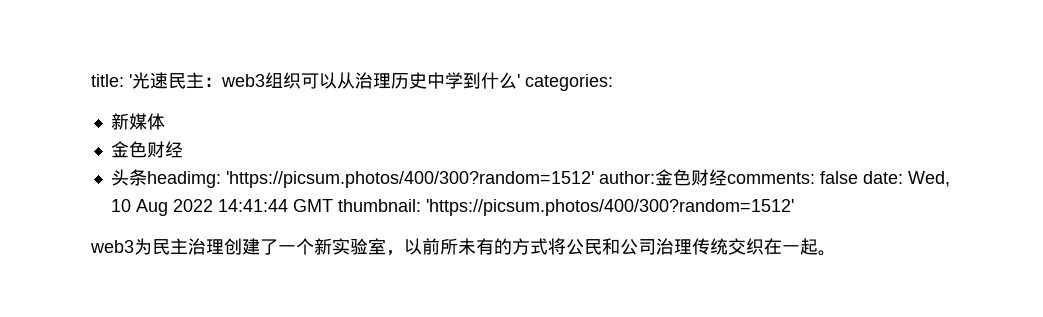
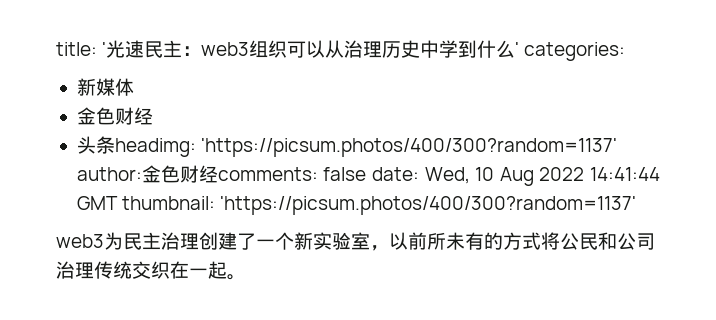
[225,171,594,188] 'https://picsum.photos/400/300?random=1512' -> [201,138,618,157] 'https://picsum.photos/400/300?random=1137'
[425,199,794,216] 'https://picsum.photos/400/300?random=1512' -> [220,196,637,215] 'https://picsum.photos/400/300?random=1137'

